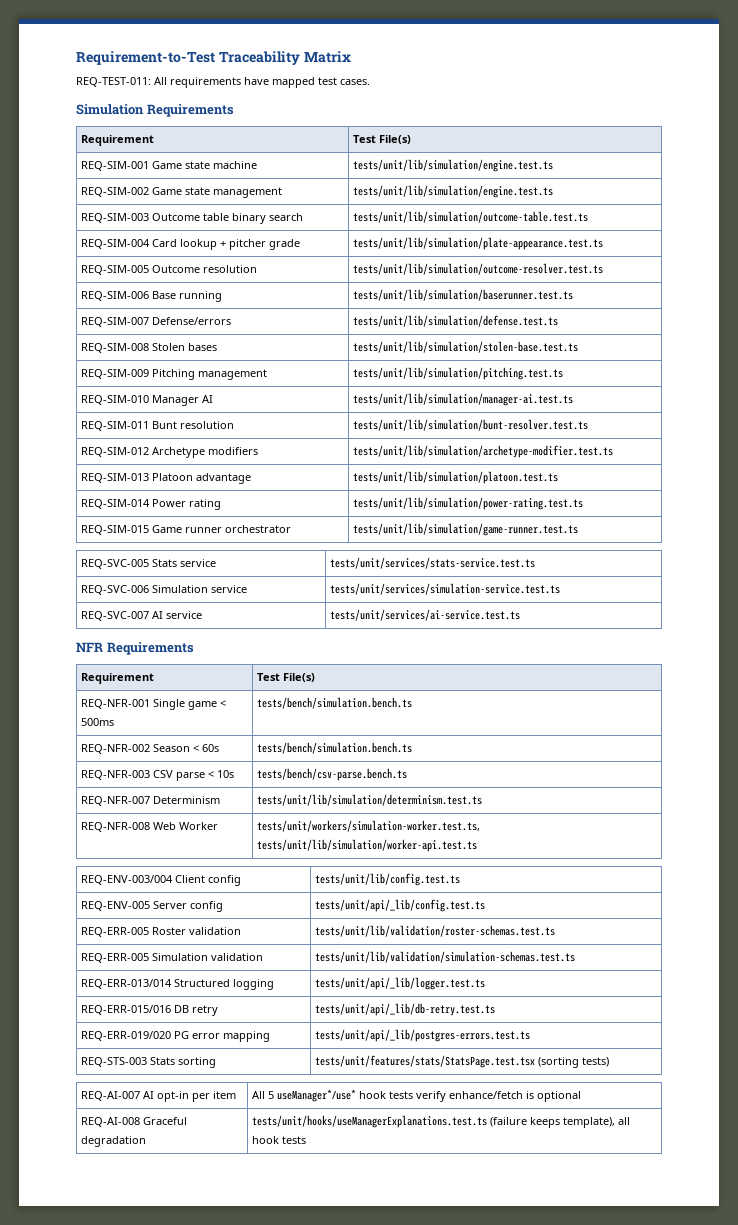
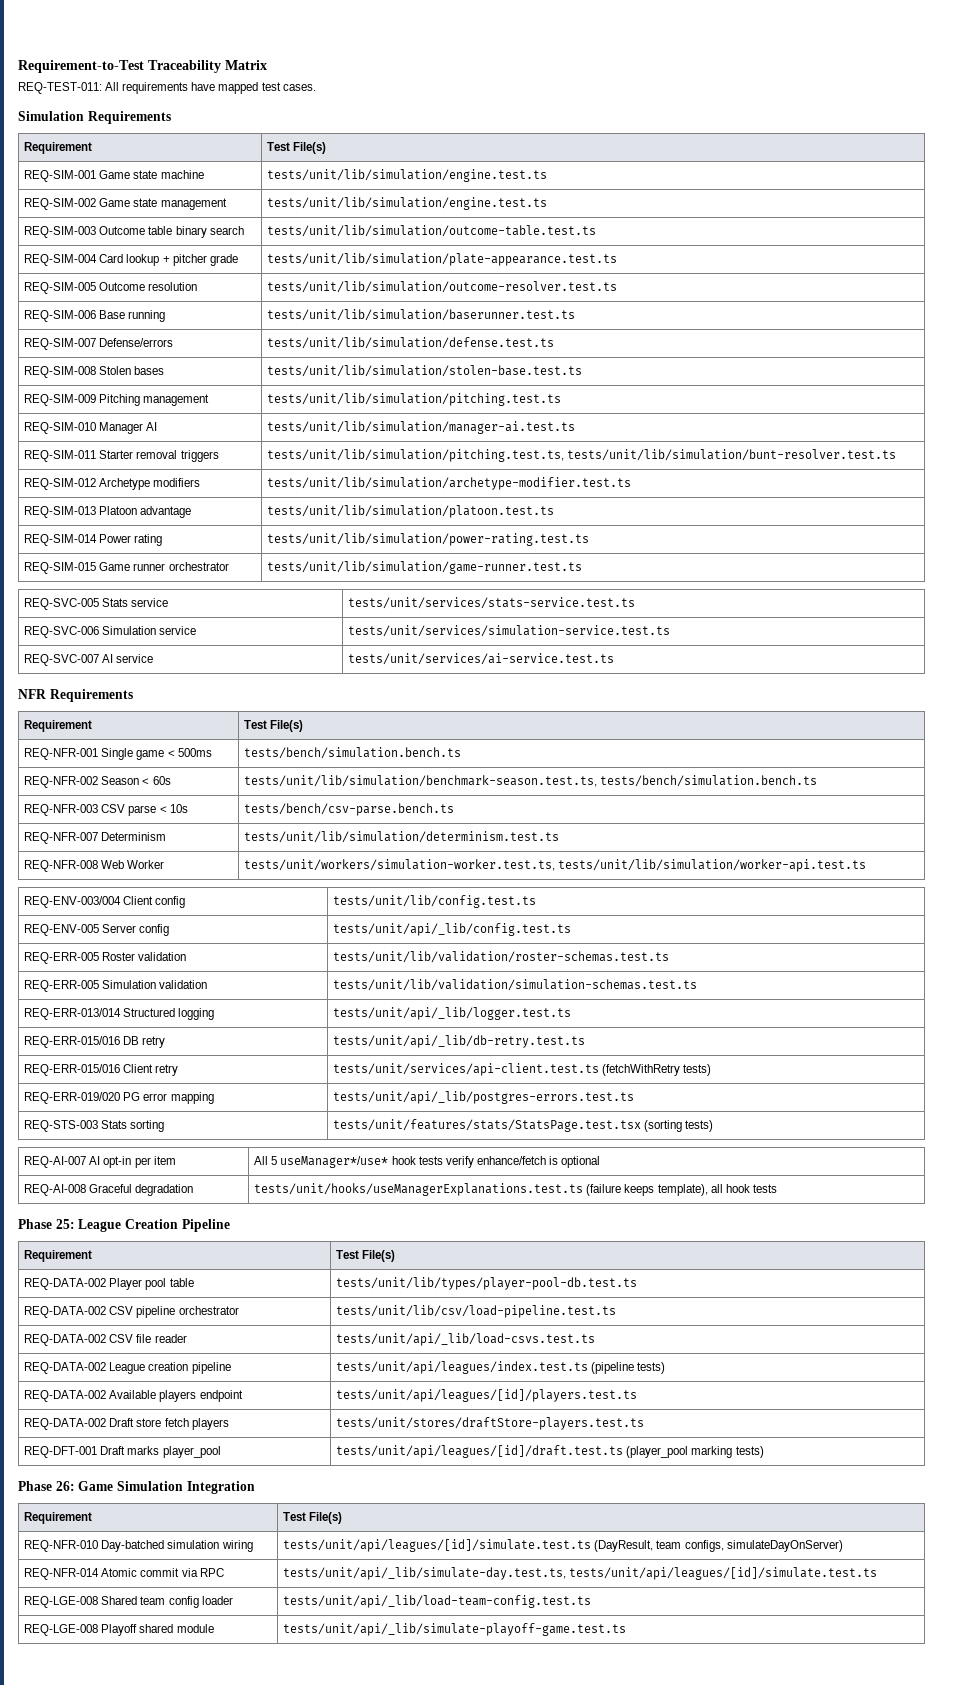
[151,421,234,429] Bunt resolution | -> [99,450,219,462] [267,449,565,462] Starter removal triggers | tests/unit/lib/simulation/pitching.test.ts,
(219, 748) none -> [244,775,598,787] tests/unit/lib/simulation/benchmark-season.test.ts,
(495, 1009) none -> [24,1064,179,1076] [333,1063,712,1076] // REQ-ERR-015/016 Client retry | tests/unit/services/api-client.test.ts (fetchWithRetry tests)
(306, 1140) none -> [18,1219,230,1232] [24,1250,93,1262] [336,1250,396,1262] [24,1278,194,1290] [336,1277,638,1290] [24,1306,239,1318] [336,1305,617,1318] [24,1334,187,1346] [336,1333,596,1346] [24,1362,231,1374] [336,1361,666,1374] [24,1390,243,1402] [336,1389,638,1402] [24,1418,229,1430] [336,1417,645,1430] [24,1446,221,1458] [336,1445,764,1458] [18,1481,255,1494] [24,1512,93,1524] [283,1512,343,1524] [24,1540,253,1552] [283,1539,843,1552] [24,1568,224,1580] [283,1567,878,1580] [24,1596,233,1608] [283,1595,592,1608] [24,1624,214,1636] [283,1623,627,1636] // Phase 25: League Creation Pipeline // Requirement | Test File(s) // REQ-DATA-002 Player pool table | tests/unit/lib/types/player-pool-db.test.ts // REQ-DATA-002 CSV pipeline orchestrator | tests/unit/lib/csv/load-pipeline.test.ts // REQ-DATA-002 CSV file reader | tests/unit/api/_lib/load-csvs.test.ts // REQ-DATA-002 League creation pipeline | tests/unit/api/leagues/index.test.ts (pipeline tests) // REQ-DATA-002 Available players endpoint | tests/unit/api/leagues/[id]/players.test.ts // REQ-DATA-002 Draft store fetch players | tests/unit/stores/draftStore-players.test.ts // REQ-DFT-001 Draft marks player_pool | tests/unit/api/leagues/[id]/draft.test.ts (player_pool marking tests) // Phase 26: Game Simulation Integration // Requirement | Test File(s) // REQ-NFR-010 Day-batched simulation wiring | tests/unit/api/leagues/[id]/simulate.test.ts (DayResult, team configs, simulateDayOnServer) // REQ-NFR-014 Atomic commit via RPC | tests/unit/api/_lib/simulate-day.test.ts, tests/unit/api/leagues/[id]/simulate.test.ts // REQ-LGE-008 Shared team config loader | tests/unit/api/_lib/load-team-config.test.ts // REQ-LGE-008 Playoff shared module | tests/unit/api/_lib/simulate-playoff-game.test.ts

